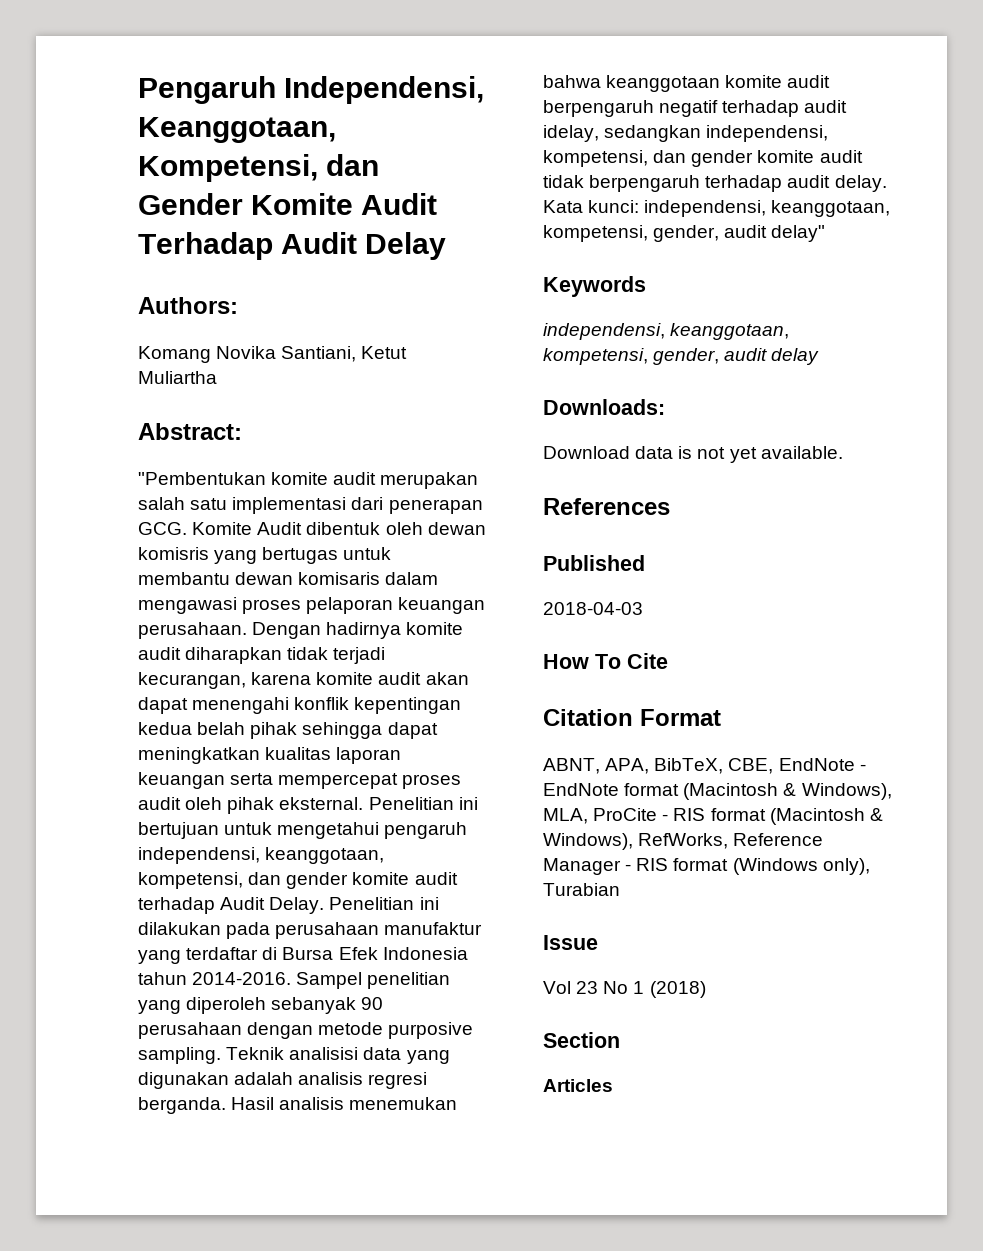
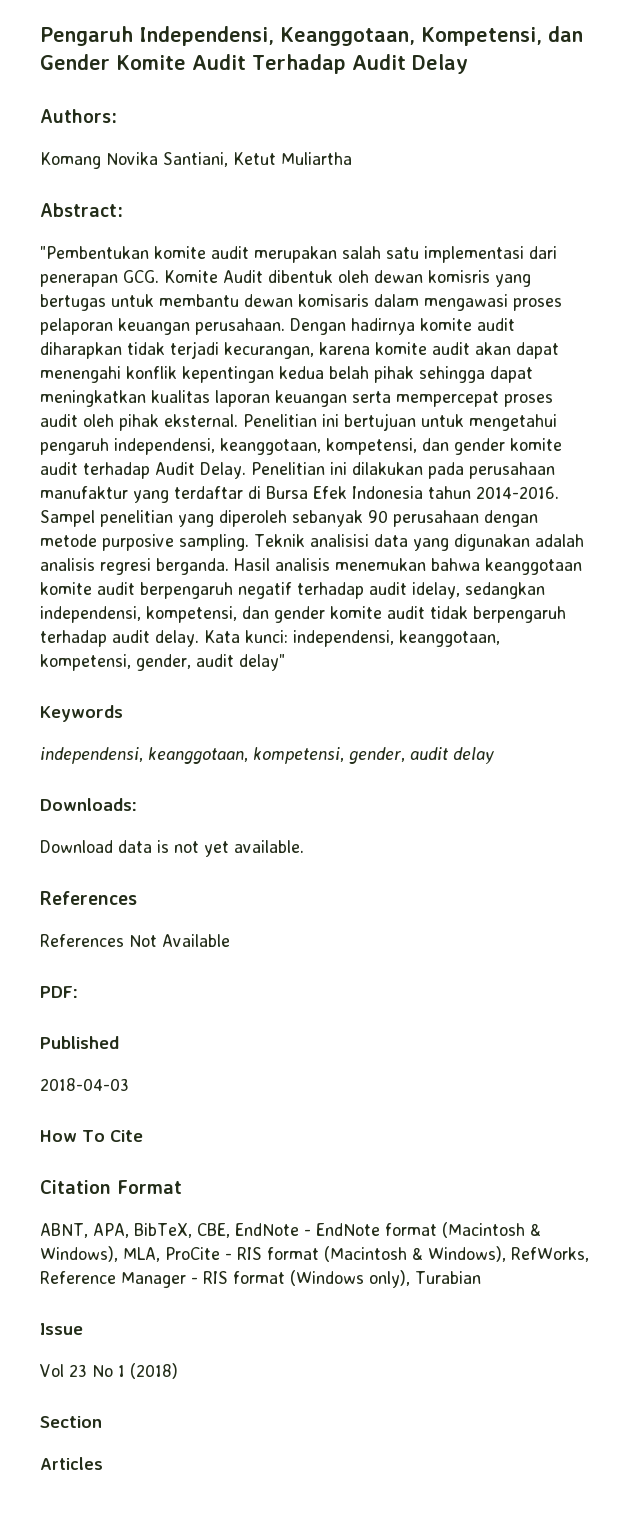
(670, 506) none -> [40,934,230,947] [40,986,78,998] // References Not Available // PDF:

